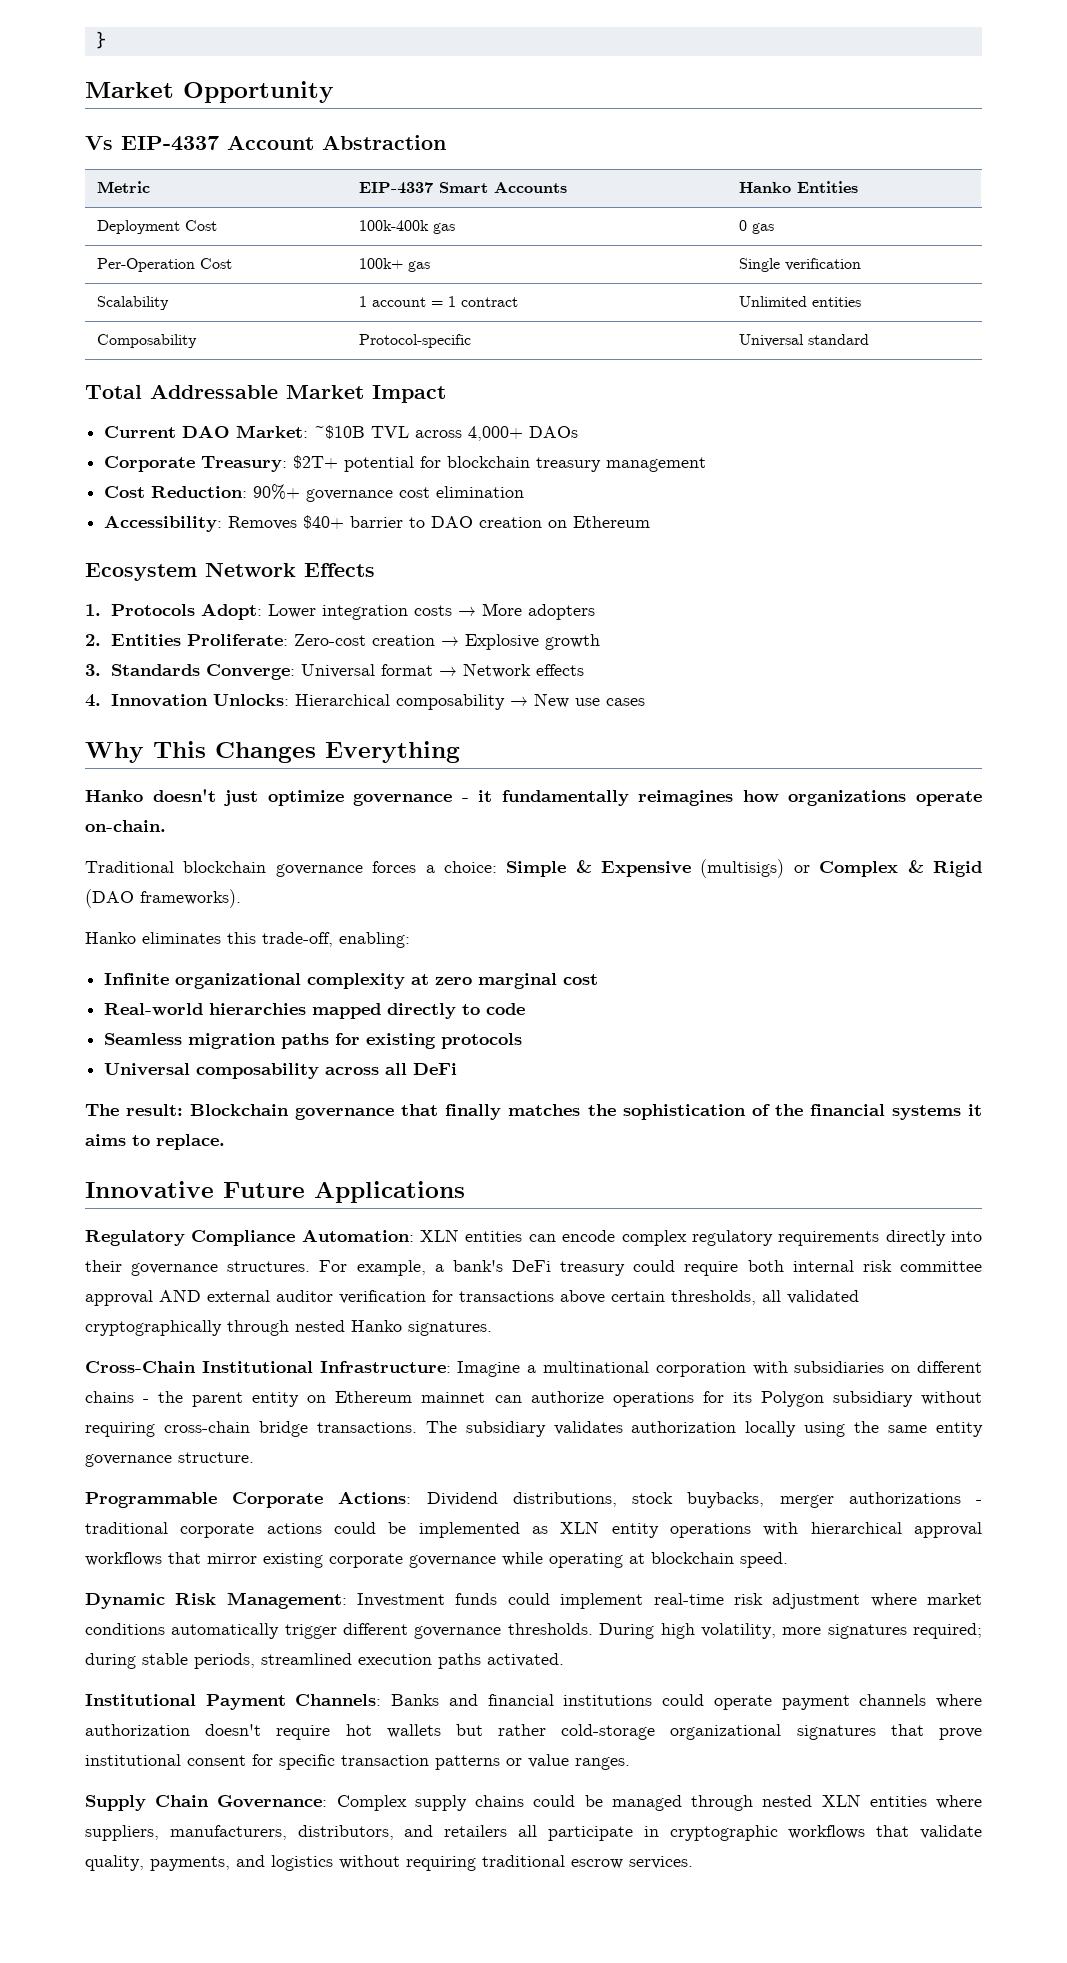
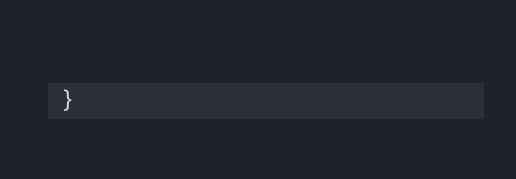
[85,81,334,103] [85,135,446,151] [96,181,150,193] [358,182,567,194] [738,181,858,193] [96,220,217,234] [358,220,455,234] [738,220,774,234] [96,258,232,272] [358,258,430,272] [738,258,861,272] [96,296,169,310] [358,296,518,307] [738,296,861,307] [96,334,197,348] [358,334,471,348] [738,334,869,347] [85,384,446,403] [104,425,579,441] [104,455,707,472] [104,484,525,502] [104,515,651,532] [85,562,375,581] [85,603,596,620] [85,634,601,650] [85,663,585,680] [85,693,646,710] [85,741,460,763] [85,789,982,806] [85,820,166,832] [85,859,982,878] [85,889,241,908] [85,932,410,948] [104,973,599,989] [104,1003,526,1019] [104,1033,523,1049] [104,1063,458,1079] [85,1104,983,1120] [85,1134,225,1150] [85,1181,465,1203] [85,1229,983,1246] [85,1260,982,1276] [85,1289,859,1306] [85,1320,492,1336] [85,1361,982,1377] [85,1391,983,1407] [85,1421,983,1437] [85,1452,254,1467] [85,1491,982,1508] [85,1521,983,1538] [85,1552,788,1568] [85,1592,983,1609] [85,1623,983,1639] [85,1653,564,1669] [85,1694,983,1710] [85,1724,982,1740] [85,1754,630,1770] [85,1794,983,1811] [85,1825,983,1841] [85,1855,693,1871] // Market Opportunity // Vs EIP-4337 Account Abstraction // Metric | EIP-4337 Smart Accounts | Hanko Entities // Deployment Cost | 100k-400k gas | 0 gas // Per-Operation Cost | 100k+ gas | Single verification // Scalability | 1 account = 1 contract | Unlimited entities // Composability | Protocol-specific | Universal standard // Total Addressable Market Impact // Current DAO Market: ~$10B TVL across 4,000+ DAOs // Corporate Treasury: $2T+ potential for blockchain treasury management // Cost Reduction: 90%+ governance cost elimination // Accessibility: Removes $40+ barrier to DAO creation on Ethereum // Ecosystem Network Effects // 1. Protocols Adopt: Lower integration costs → More adopters // 2. Entities Proliferate: Zero-cost creation → Explosive growth // 3. Standards Converge: Universal format → Network effects // 4. Innovation Unlocks: Hierarchical composability → New use cases // Why This Changes Everything // Hanko doesn't just optimize governance - it fundamentally reimagines how organizations operate on-chain. // Traditional blockchain governance forces a choice: Simple & Expensive (multisigs) or Complex & Rigid (DAO frameworks). // Hanko eliminates this trade-off, enabling: // Infinite organizational complexity at zero marginal cost // Real-world hierarchies mapped directly to code // Seamless migration paths for existing protocols // Universal composability across all DeFi // The result: Blockchain governance that finally matches the sophistication of the financial systems it aims to replace. // Innovative Future Applications // Regulatory Compliance Automation: XLN entities can encode complex regulatory requirements directly into their governance structures. For example, a bank's DeFi treasury could require both internal risk committee approval AND external auditor verification for transactions above certain thresholds, all validated cryptographically through nested Hanko signatures. // Cross-Chain Institutional Infrastructure: Imagine a multinational corporation with subsidiaries on different chains - the parent entity on Ethereum mainnet can authorize operations for its Polygon subsidiary without requiring cross-chain bridge transactions. The subsidiary validates authorization locally using the same entity governance structure. // Programmable Corporate Actions: Dividend distributions, stock buybacks, merger authorizations - traditional corporate actions could be implemented as XLN entity operations with hierarchical approval workflows that mirror existing corporate governance while operating at blockchain speed. // Dynamic Risk Management: Investment funds could implement real-time risk adjustment where market conditions automatically trigger different governance thresholds. During high volatility, more signatures required; during stable periods, streamlined execution paths activated. // Institutional Payment Channels: Banks and financial institutions could operate payment channels where authorization doesn't require hot wallets but rather cold-storage organizational signatures that prove institutional consent for specific transaction patterns or value ranges. // Supply Chain Governance: Complex supply chains could be managed through nested XLN entities where suppliers, manufacturers, distributors, and retailers all participate in cryptographic workflows that validate quality, payments, and logistics without requiring traditional escrow services. -> (76, 100) none

